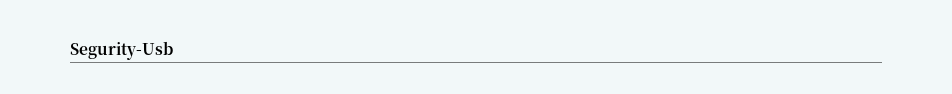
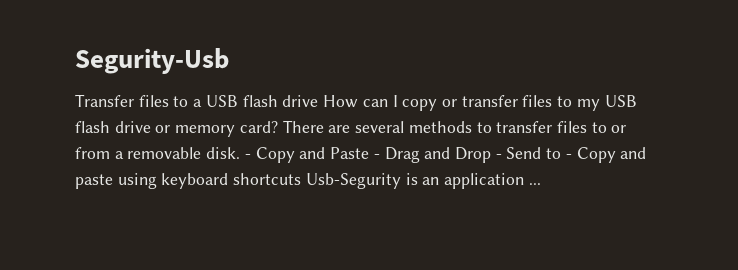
(173, 50) none -> [75,94,637,111] [75,120,627,137] [75,147,647,163] [75,173,541,189] // Transfer files to a USB flash drive How can I copy or transfer files to my USB flash drive or memory card? There are several methods to transfer files to or from a removable disk. - Copy and Paste - Drag and Drop - Send to - Copy and paste using keyboard shortcuts Usb-Segurity is an application ...

